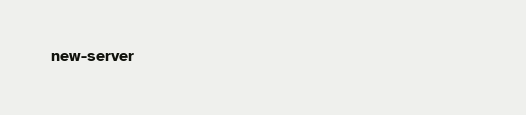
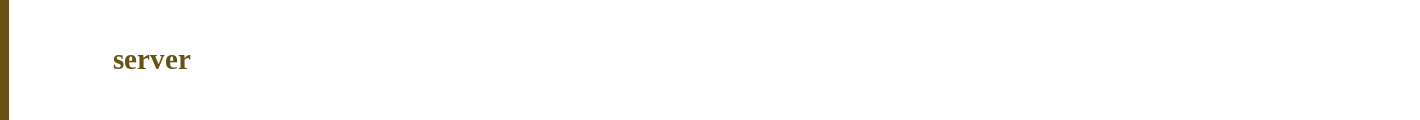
[51,53,134,61] new-server -> [113,55,191,69] server

